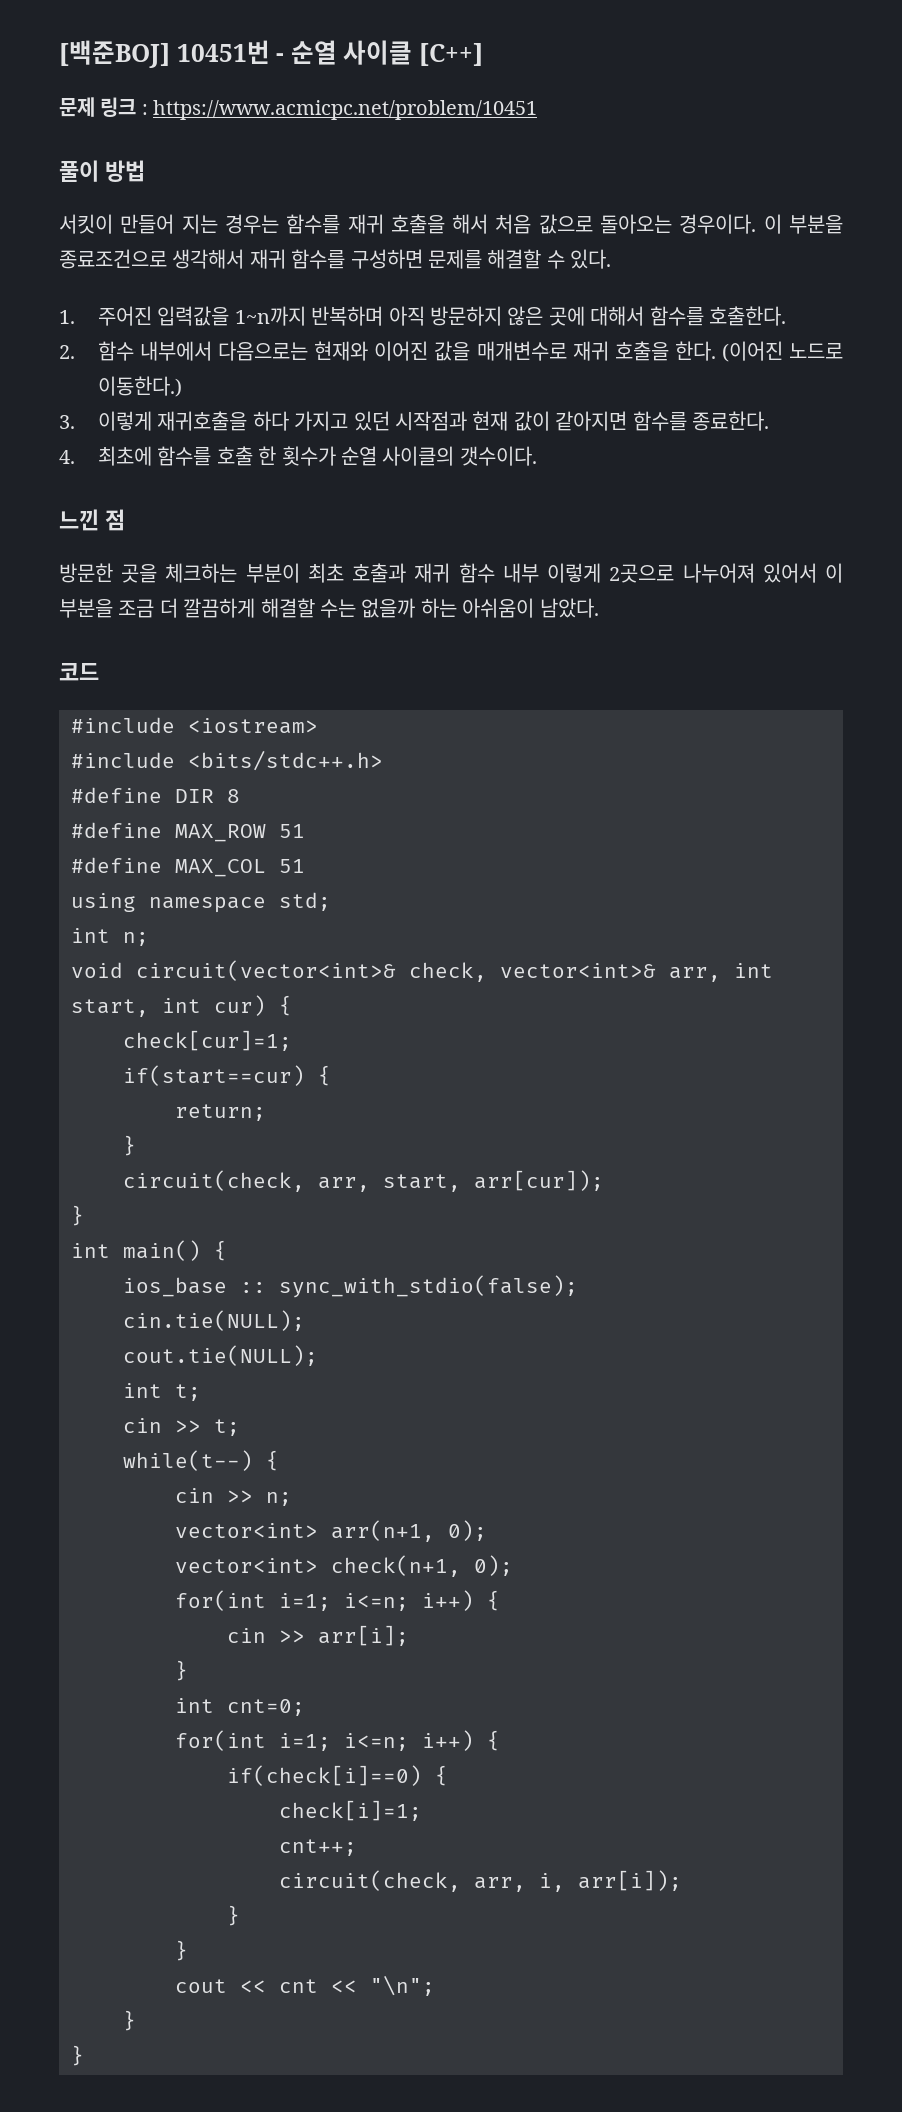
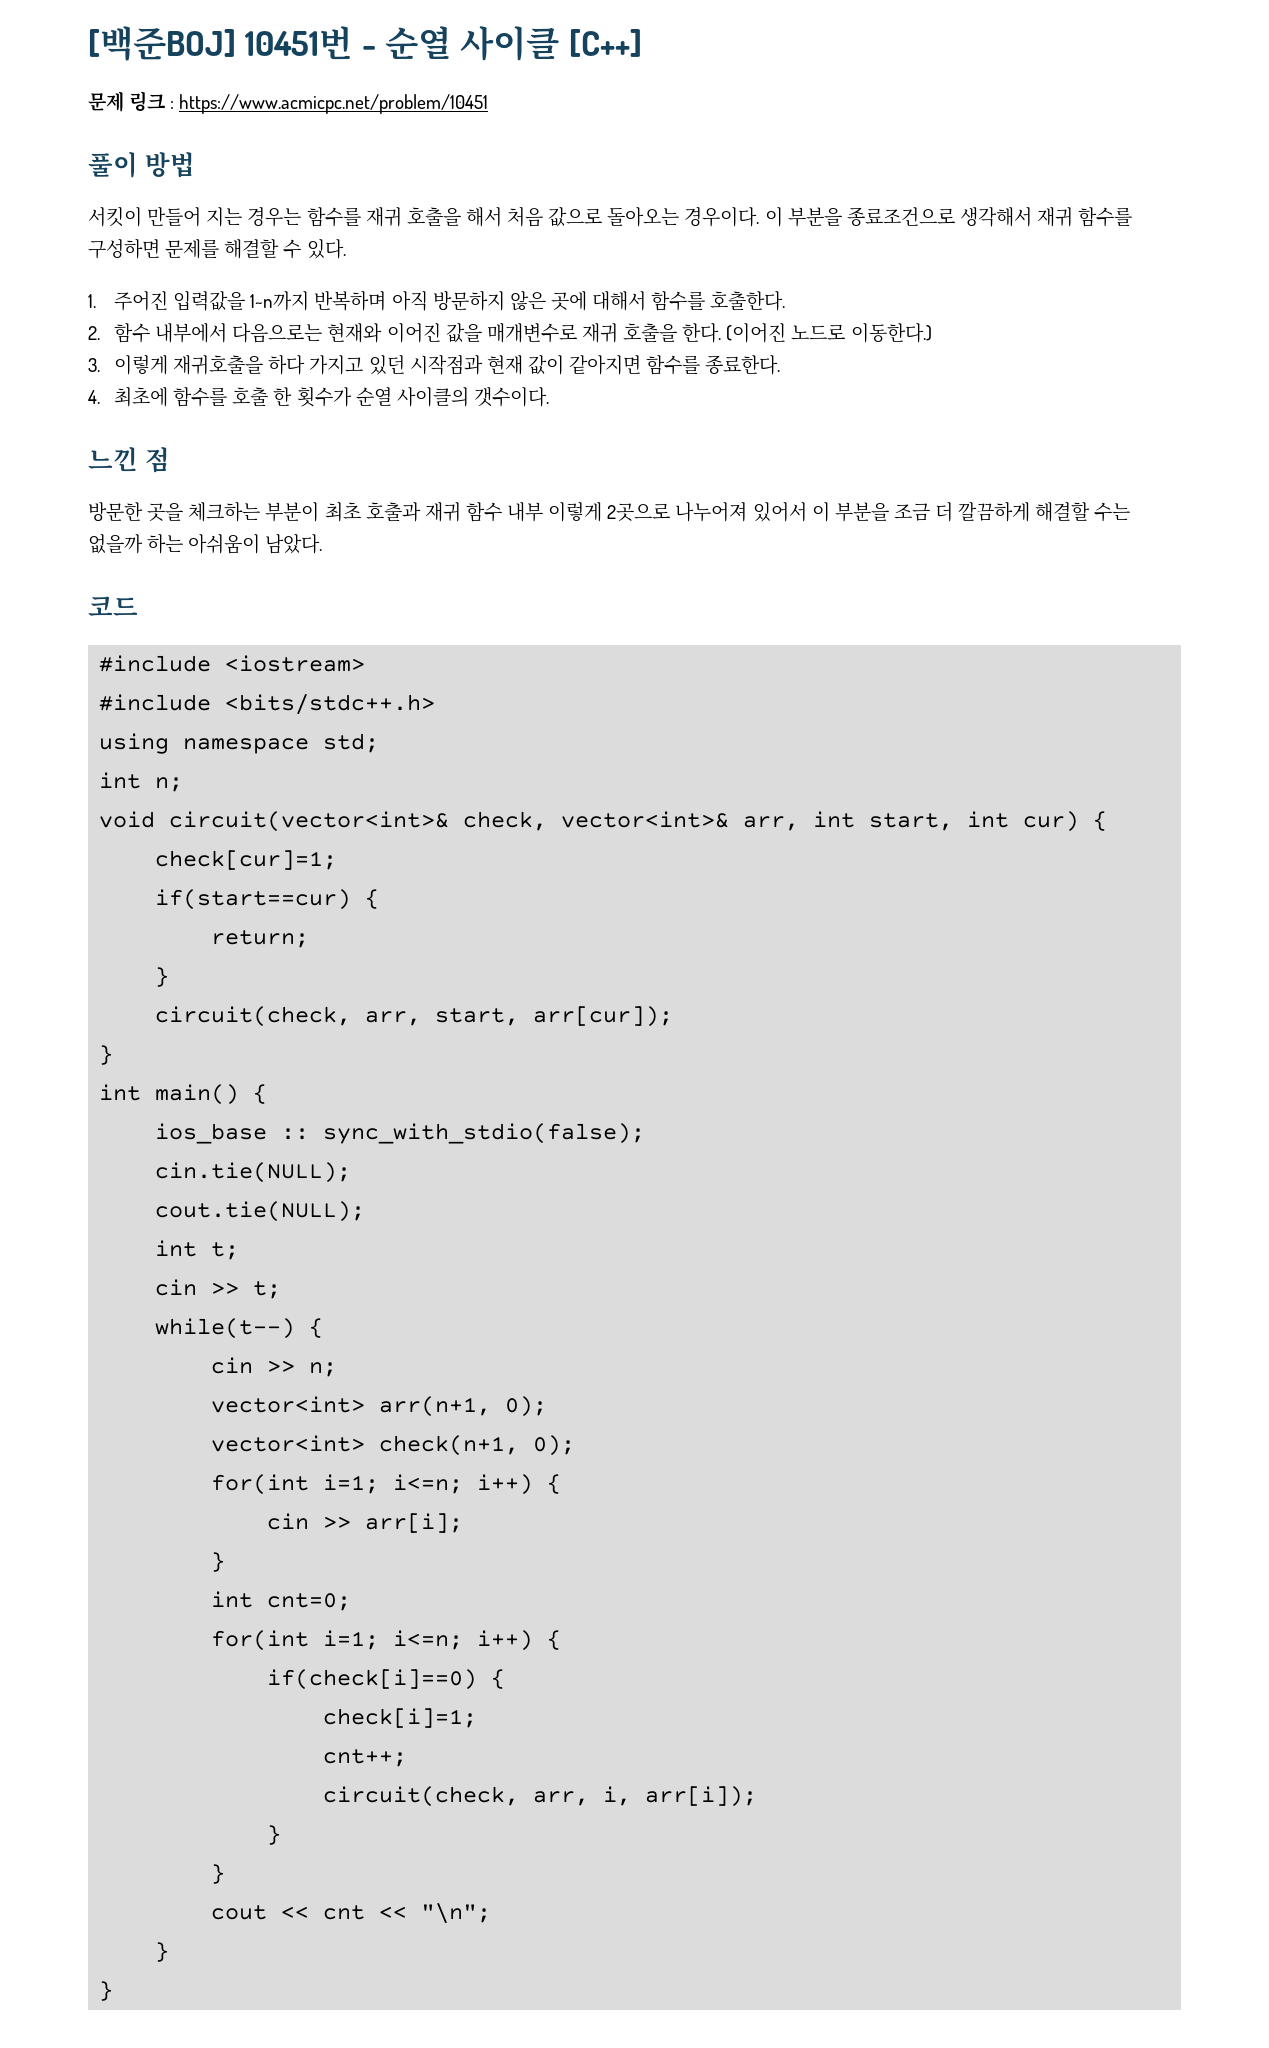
[71,787,240,803] [71,822,305,842] [71,857,305,877] // #define DIR 8 // #define MAX_ROW 51 // #define MAX_COL 51 -> (436, 704) none

